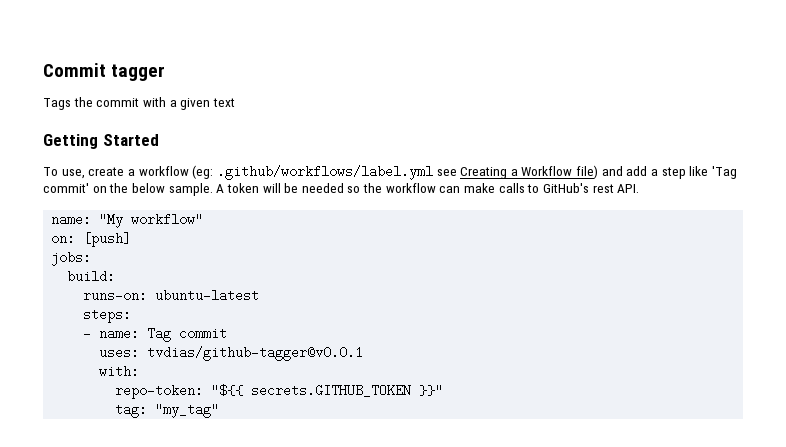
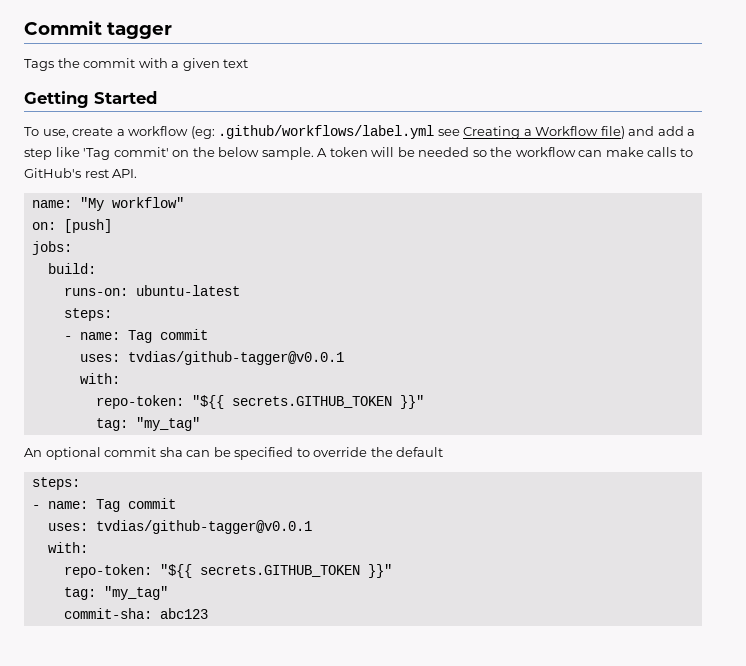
(220, 410) none -> [24,447,444,460] [31,477,80,490] [31,498,176,512] [47,520,312,534] [47,542,88,553] [63,564,392,578] [63,586,168,600] [63,608,208,619] // An optional commit sha can be specified to override the default // steps: // - name: Tag commit // uses: tvdias/github-tagger@v0.0.1 // with: // repo-token: "${{ secrets.GITHUB_TOKEN }}" // tag: "my_tag" // commit-sha: abc123

